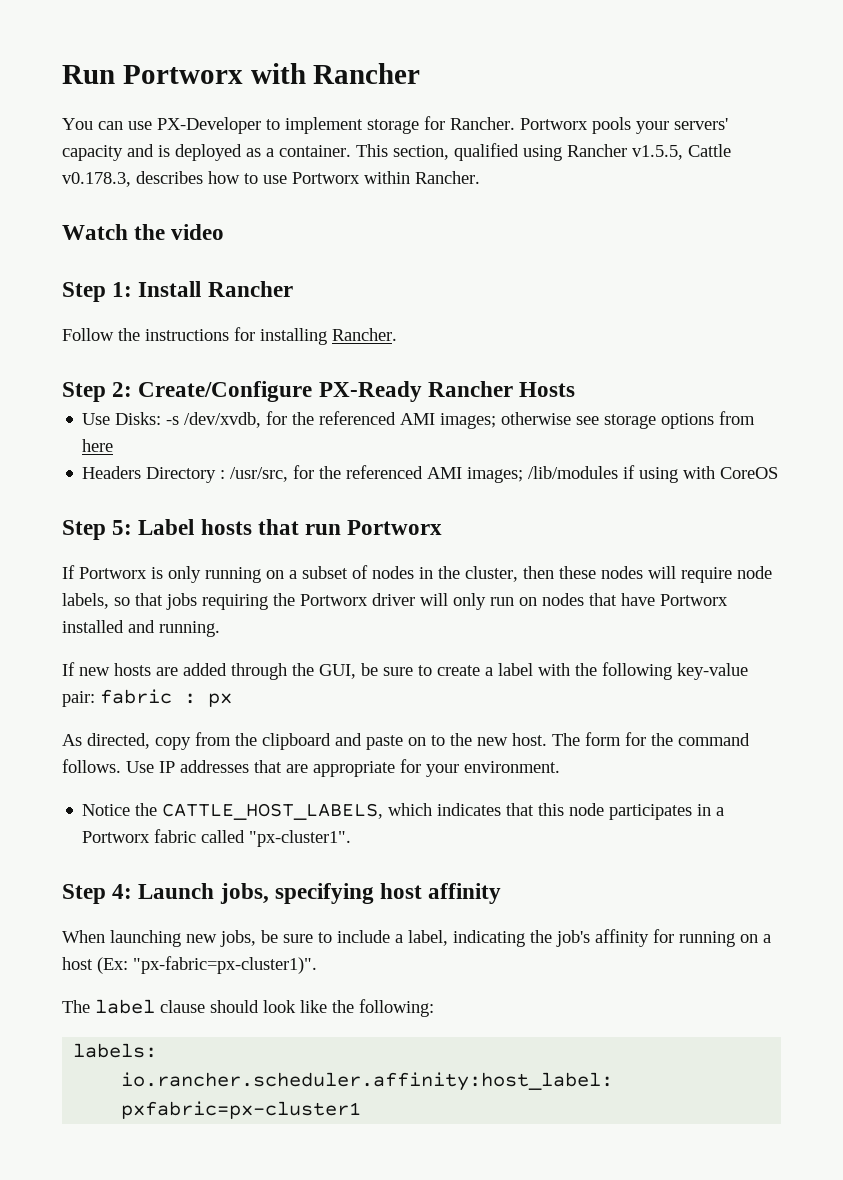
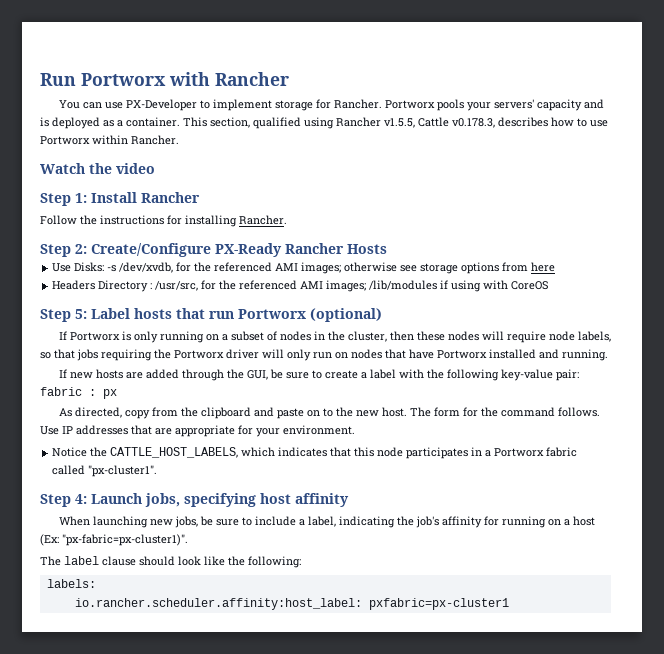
(443, 527) none -> [310,308,382,322] (optional)

